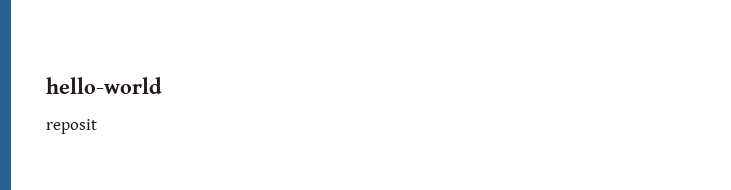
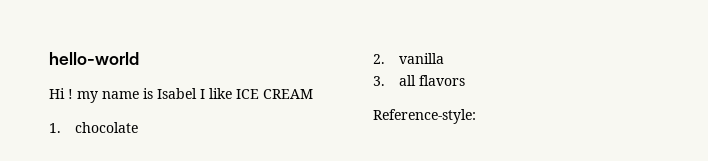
[46,119,97,134] reposit -> [49,88,313,103] [49,122,139,133] [373,53,445,64] [373,75,466,86] [373,109,476,124] Hi ! my name is Isabel I like ICE CREAM // 1. chocolate // 2. vanilla // 3. all flavors // Reference-style:

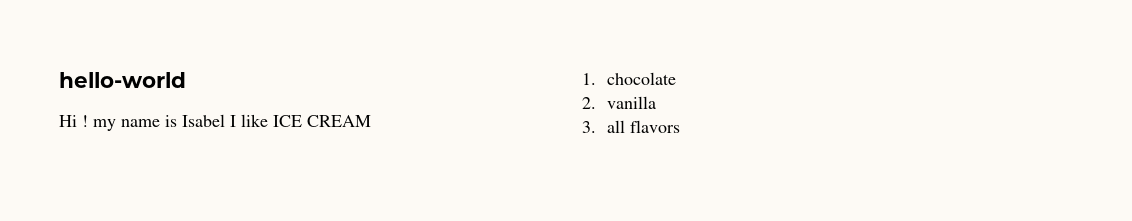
[373,109,476,124] // Reference-style: -> (680, 126) none

